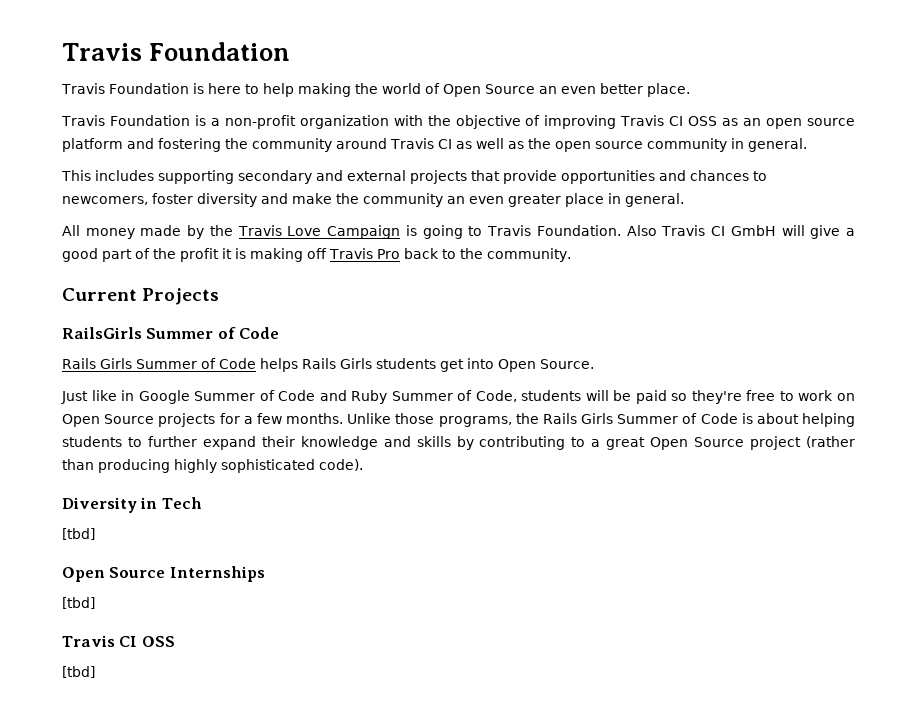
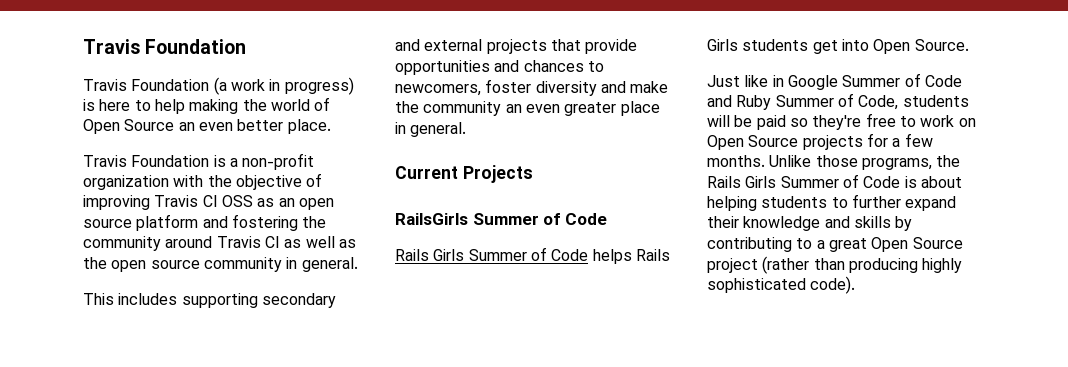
(189, 88) none -> [213,77,354,95] (a work in progress)
[62,225,856,239] [62,248,571,262] // All money made by the Travis Love Campaign is going to Travis Foundation. Also Travis CI GmbH will give a good part of the profit it is making off Travis Pro back to the community. -> (467, 129) none
[62,497,202,513] [62,528,95,540] [62,566,265,582] [62,597,95,609] [62,635,175,647] [62,666,95,678] // Diversity in Tech // [tbd] // Open Source Internships // [tbd] // Travis CI OSS // [tbd] -> (856, 285) none

